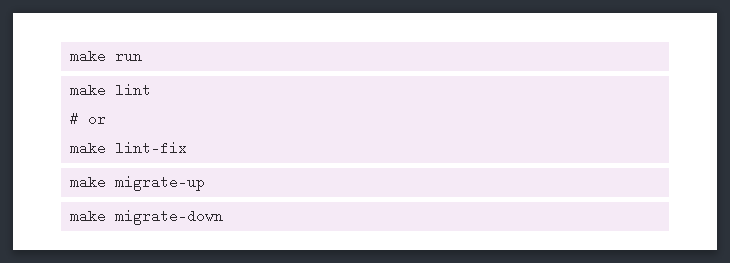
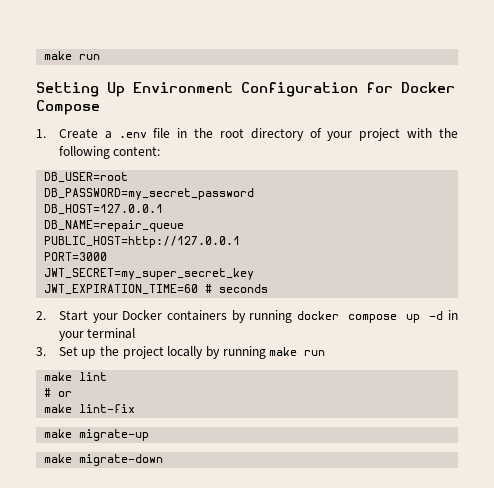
[70,49,142,63] make run -> [44,51,101,60] [36,82,455,97] [36,100,100,115] [36,128,459,141] [58,146,161,159] [44,172,129,183] [44,188,255,200] [44,204,164,215] [44,220,185,232] [44,236,241,248] [44,252,108,261] [44,268,255,280] [44,284,269,295] [36,310,459,323] [58,328,136,341] [36,346,326,359] make run // Setting Up Environment Configuration for Docker Compose // 1. Create a .env file in the root directory of your project with the following content: // DB_USER=root // DB_PASSWORD=my_secret_password // DB_HOST=127.0.0.1 // DB_NAME=repair_queue // PUBLIC_HOST=http://127.0.0.1 // PORT=3000 // JWT_SECRET=my_super_secret_key // JWT_EXPIRATION_TIME=60 # seconds // 2. Start your Docker containers by running docker compose up -d in your terminal // 3. Set up the project locally by running make run

